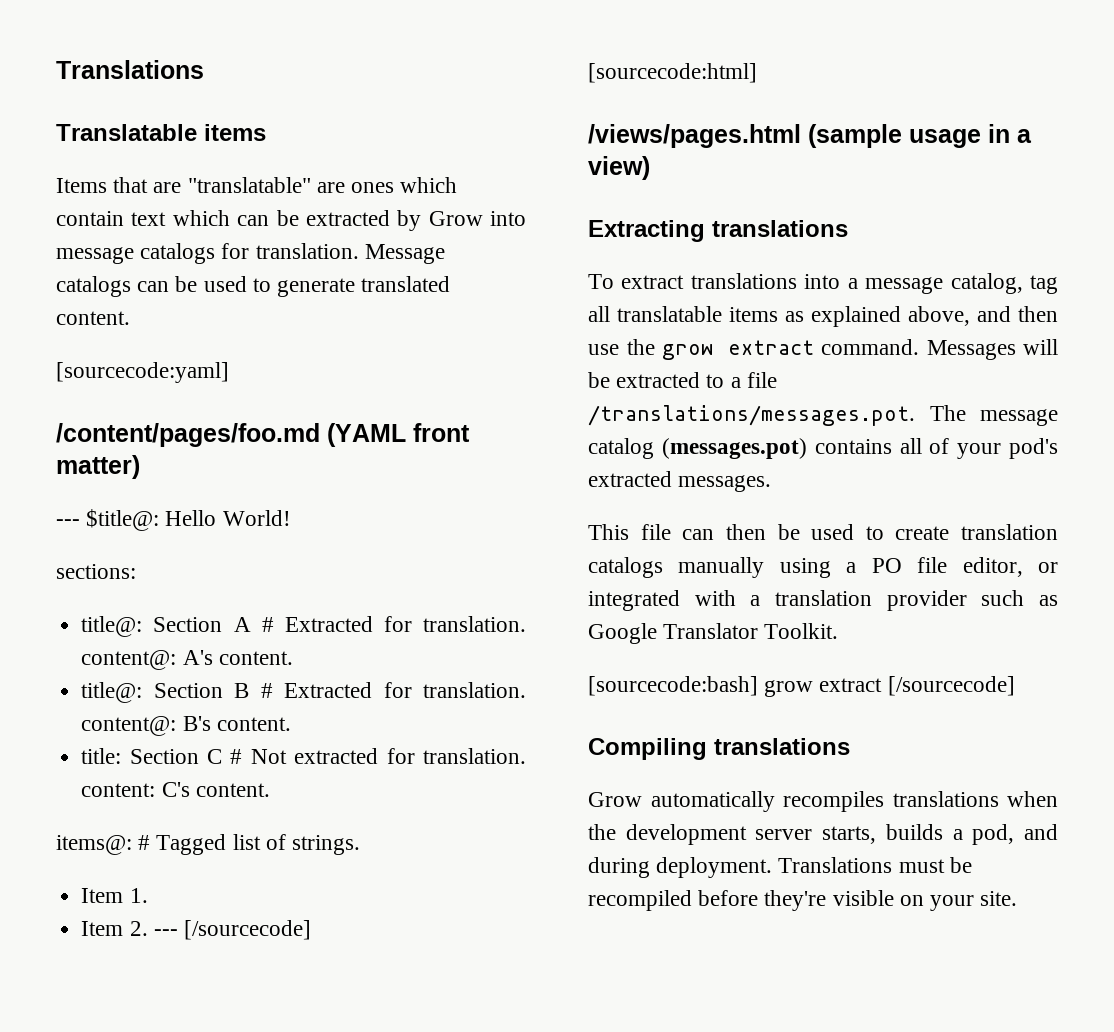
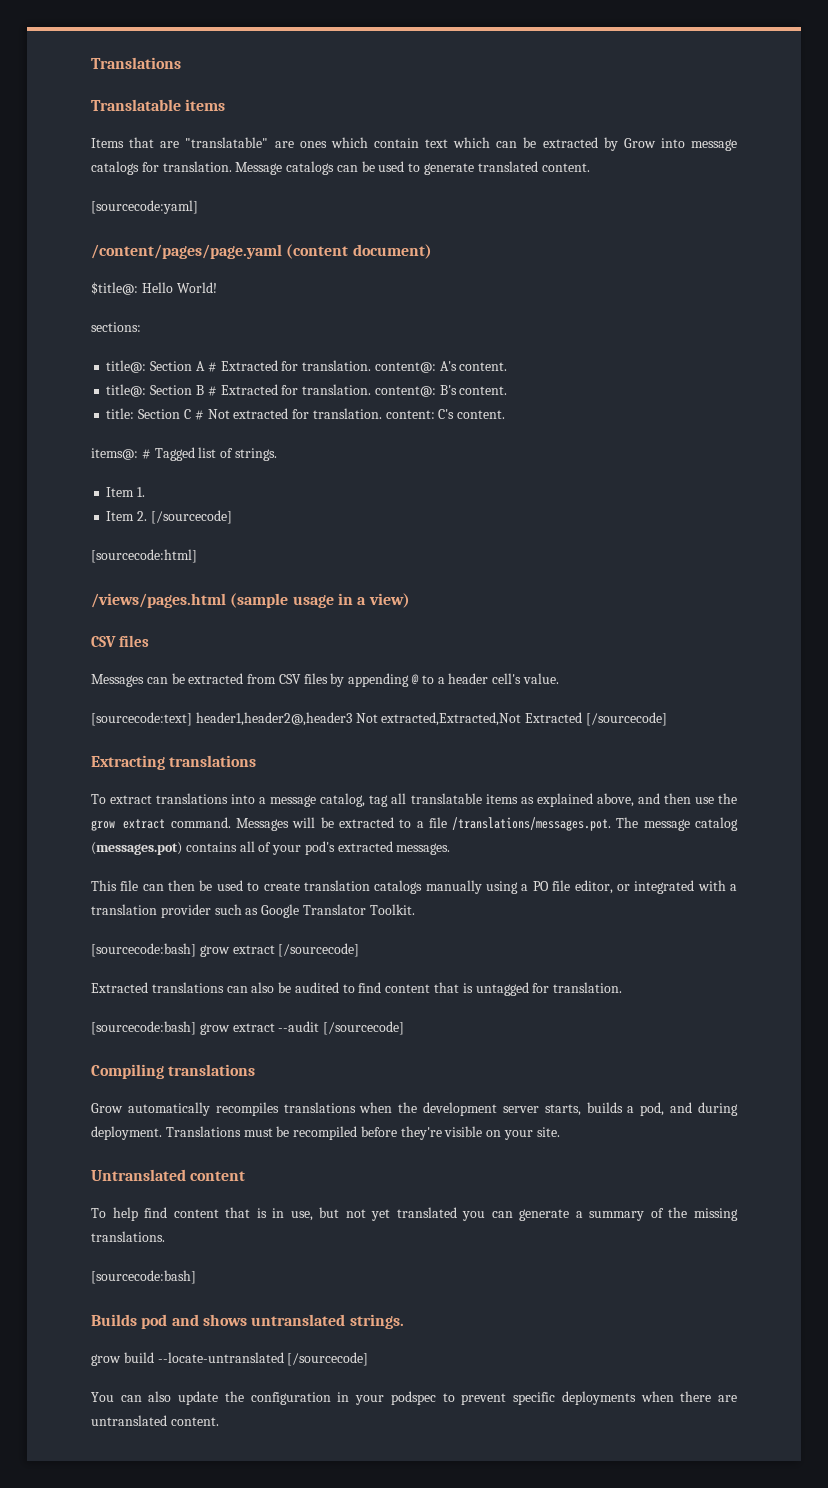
[56,423,470,447] [56,455,140,479] [56,519,80,526] /content/pages/foo.md (YAML front matter) // --- -> [91,244,432,259] /content/pages/page.yaml (content document) //
[153,929,178,936] --- -> (148, 516) none
(650, 168) none -> [91,635,149,647] [91,673,559,687] [91,712,667,726] // CSV files // Messages can be extracted from CSV files by appending @ to a header cell's value. // [sourcecode:text] header1,header2@,header3 Not extracted,Extracted,Not Extracted [/sourcecode]
(1015, 686) none -> [91,982,623,996] [91,1021,405,1035] // Extracted translations can also be audited to find content that is untagged for translation. // [sourcecode:bash] grow extract --audit [/sourcecode]
(1018, 898) none -> [91,1169,246,1181] [91,1207,738,1221] [91,1231,165,1242] [91,1270,196,1284] [91,1314,404,1329] [91,1352,369,1366] [91,1391,738,1405] [91,1415,219,1426] // Untranslated content // To help find content that is in use, but not yet translated you can generate a summary of the missing translations. // [sourcecode:bash] // Builds pod and shows untranslated strings. // grow build --locate-untranslated [/sourcecode] // You can also update the configuration in your podspec to prevent specific deployments when there are untranslated content.

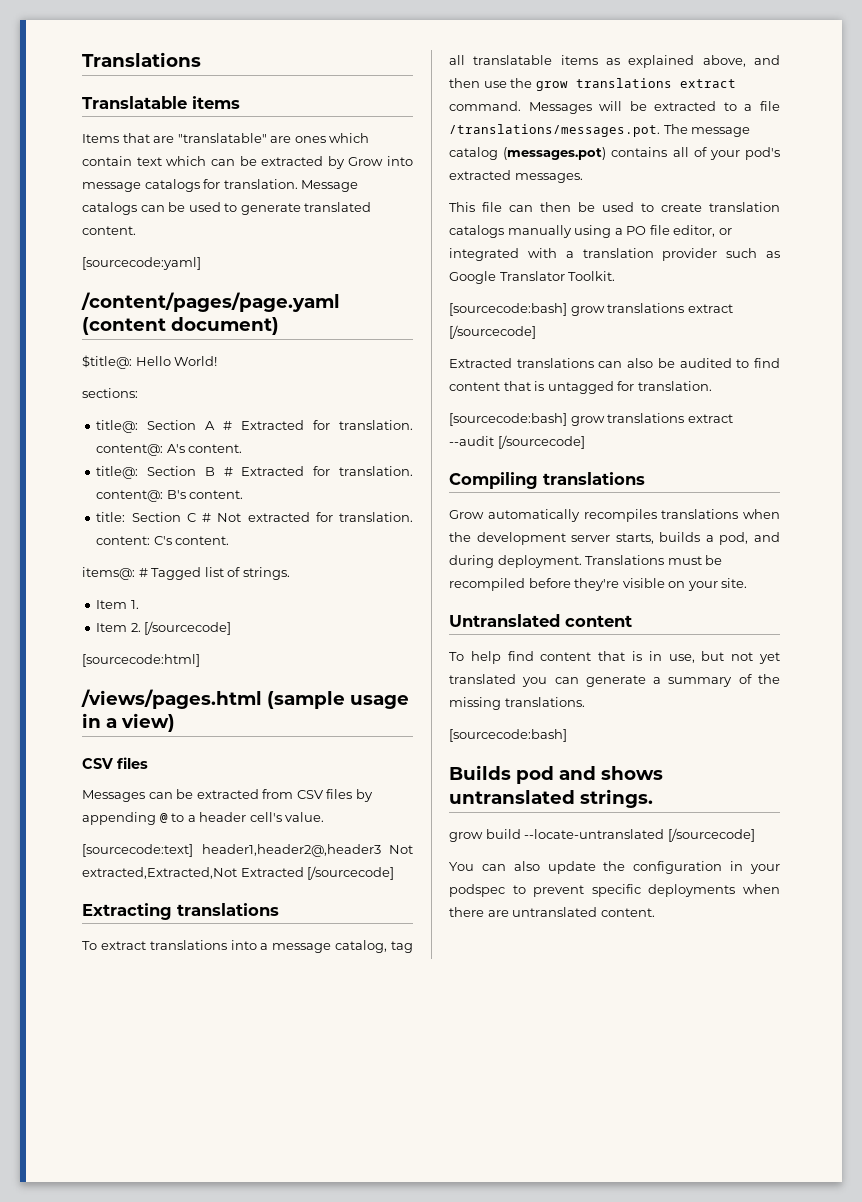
(115, 825) none -> [575,78,672,88] translations
(230, 951) none -> [607,303,685,313] translations
(230, 1029) none -> [607,413,685,423] translations

